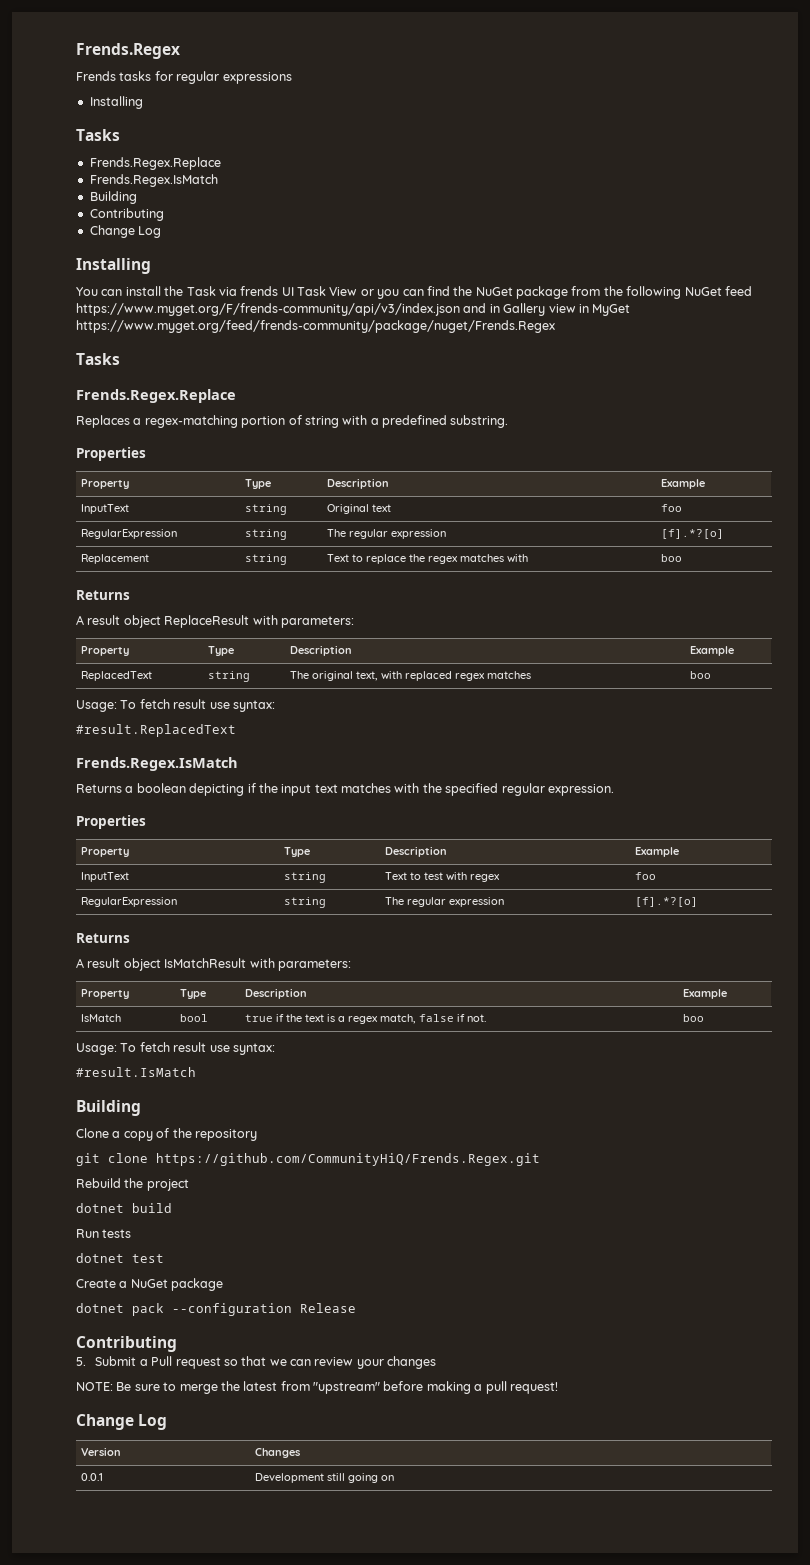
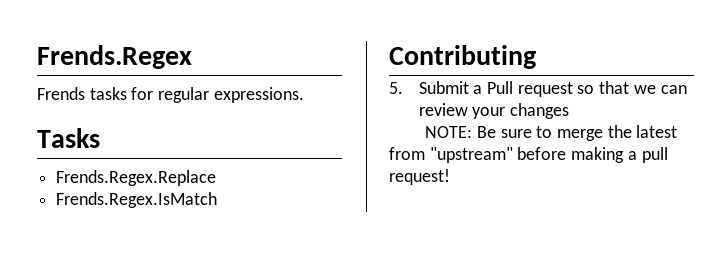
[222,72,292,84] [89,96,143,109] expressions // Installing -> [213,87,304,103] expressions.
[89,191,137,204] [89,208,164,221] [89,225,162,238] [76,258,151,274] [76,286,752,299] [76,303,631,316] [76,320,555,333] [76,353,120,365] [76,389,236,403] [76,415,509,428] [76,447,146,461] [81,479,130,489] [245,479,272,489] [327,478,390,489] [661,479,706,489] [81,504,130,514] [245,504,288,515] [327,504,392,514] [661,504,683,512] [81,529,178,539] [245,529,288,540] [327,529,447,539] [661,529,725,539] [81,554,150,564] [245,554,288,565] [327,554,529,564] [661,554,683,562] [76,590,130,600] [76,615,354,628] [81,646,130,656] [208,646,235,656] [290,645,353,656] [690,646,735,656] [81,671,153,681] [208,671,251,682] [290,671,532,681] [690,671,712,679] [76,699,275,712] [76,724,236,737] [76,757,238,771] [76,783,614,796] [76,815,146,829] [81,847,130,857] [284,847,311,857] [385,846,448,857] [635,847,680,857] [81,872,130,882] [284,872,327,883] [385,872,501,882] [635,872,657,880] [81,897,178,907] [284,897,327,908] [385,897,505,907] [635,897,699,907] [76,933,130,943] [76,958,351,971] [81,989,130,999] [180,989,207,999] [245,988,308,999] [683,989,728,999] [81,1014,122,1022] [180,1014,209,1022] [245,1014,487,1024] [683,1014,705,1022] [76,1042,275,1055] [76,1067,196,1077] [76,1100,141,1116] [76,1128,257,1141] [76,1153,540,1166] [76,1178,189,1191] [76,1203,172,1213] [76,1229,132,1238] [76,1253,164,1263] [76,1278,224,1291] [76,1303,356,1316] // Building // Contributing // Change Log // Installing // You can install the Task via frends UI Task View or you can find the NuGet package from the following NuGet feed https://www.myget.org/F/frends-community/api/v3/index.json and in Gallery view in MyGet https://www.myget.org/feed/frends-community/package/nuget/Frends.Regex // Tasks // Frends.Regex.Replace // Replaces a regex-matching portion of string with a predefined substring. // Properties // Property | Type | Description | Example // InputText | string | Original text | foo // RegularExpression | string | The regular expression | [f].*?[o] // Replacement | string | Text to replace the regex matches with | boo // Returns // A result object ReplaceResult with parameters: // Property | Type | Description | Example // ReplacedText | string | The original text, with replaced regex matches | boo // Usage: To fetch result use syntax: // #result.ReplacedText // Frends.Regex.IsMatch // Returns a boolean depicting if the input text matches with the specified regular expression. // Properties // Property | Type | Description | Example // InputText | string | Text to test with regex | foo // RegularExpression | string | The regular expression | [f].*?[o] // Returns // A result object IsMatchResult with parameters: // Property | Type | Description | Example // IsMatch | bool | true if the text is a regex match, false if not. | boo // Usage: To fetch result use syntax: // #result.IsMatch // Building // Clone a copy of the repository // git clone https://github.com/CommunityHiQ/Frends.Regex.git // Rebuild the project // dotnet build // Run tests // dotnet test // Create a NuGet package // dotnet pack --configuration Release -> (218, 200) none
[76,1414,168,1430] [81,1447,122,1456] [255,1448,301,1458] [81,1473,104,1481] [255,1473,395,1483] // Change Log // Version | Changes // 0.0.1 | Development still going on -> (450, 177) none

